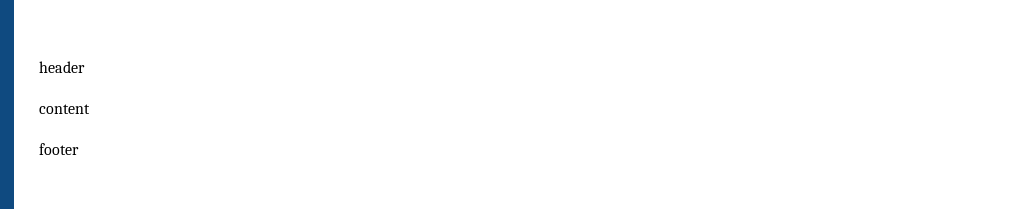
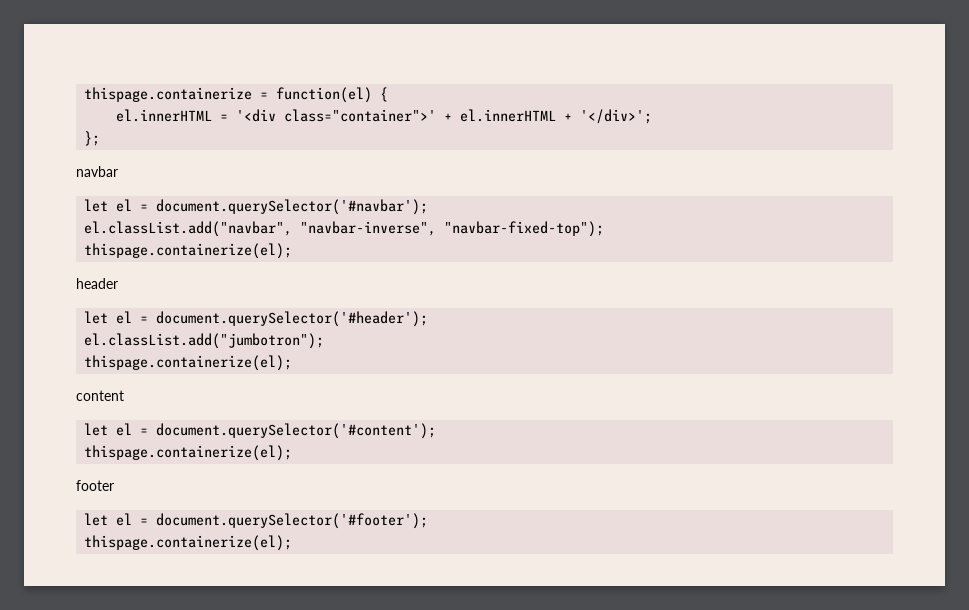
[39,61,85,73] [39,104,90,114] [39,143,79,155] header // content // footer -> [84,87,389,103] [116,109,653,124] [84,131,101,146] [76,166,118,177] [84,199,429,215] [84,221,605,237] [84,243,293,259] [76,278,118,289] [84,311,429,327] [84,333,325,349] [84,355,293,371] [76,390,124,401] [84,423,437,439] [84,445,293,461] [76,480,114,491] [84,513,429,529] [84,535,293,551] thispage.containerize = function(el) { // el.innerHTML = '<div class="container">' + el.innerHTML + '</div>'; // }; // navbar // let el = document.querySelector('#navbar'); // el.classList.add("navbar", "navbar-inverse", "navbar-fixed-top"); // thispage.containerize(el); // header // let el = document.querySelector('#header'); // el.classList.add("jumbotron"); // thispage.containerize(el); // content // let el = document.querySelector('#content'); // thispage.containerize(el); // footer // let el = document.querySelector('#footer'); // thispage.containerize(el);

